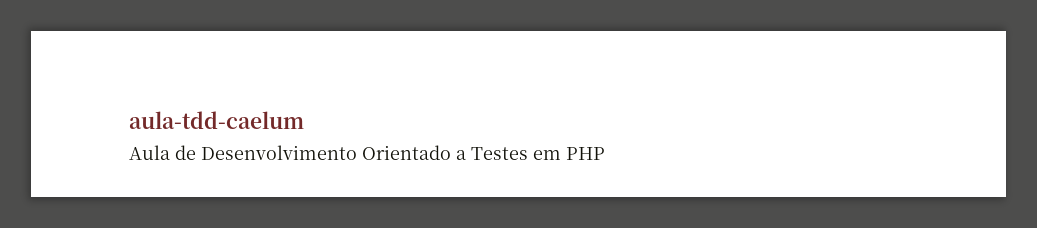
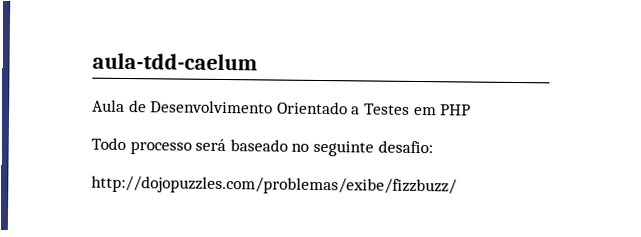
(605, 153) none -> [91,137,433,157] [91,175,457,196] // Todo processo será baseado no seguinte desafio: // http://dojopuzzles.com/problemas/exibe/fizzbuzz/

